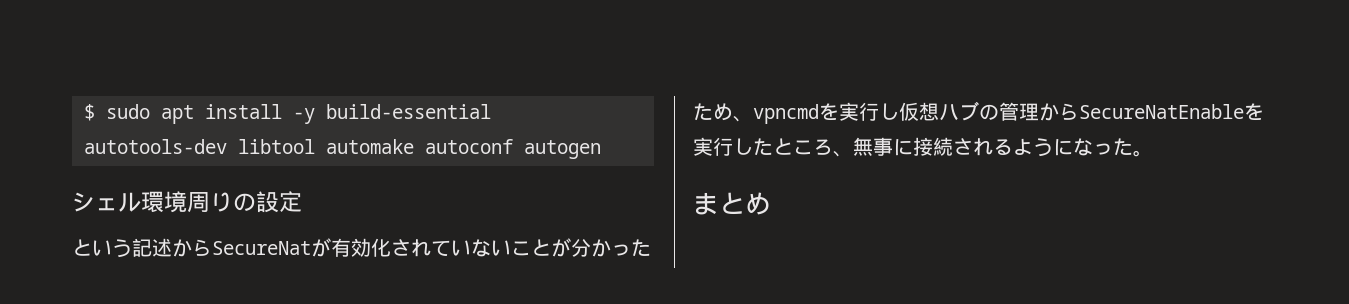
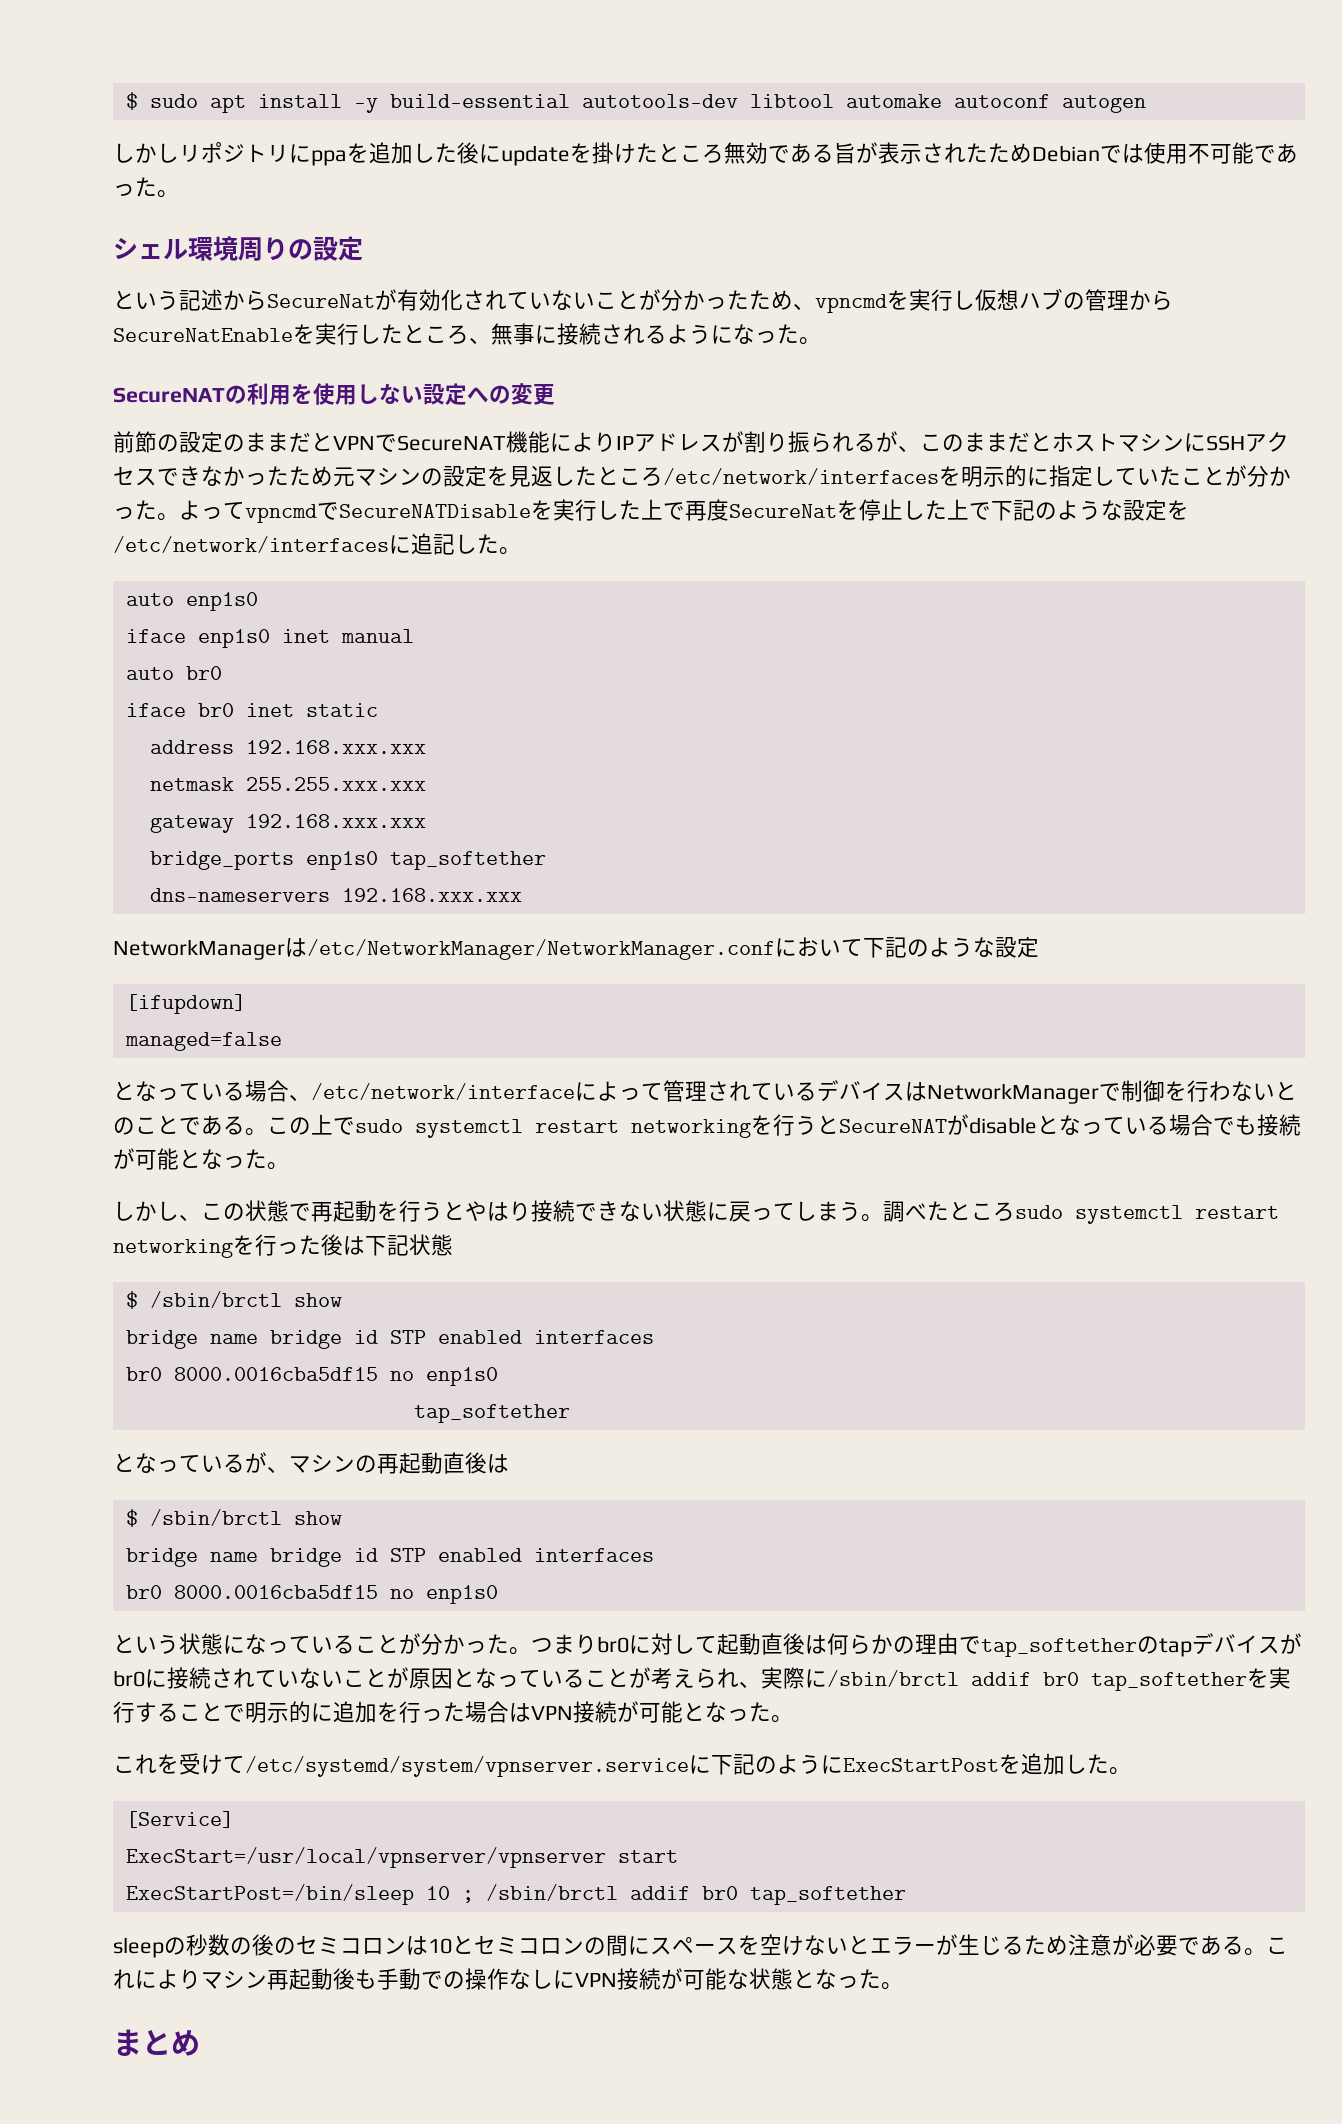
(601, 149) none -> [113,142,1298,166] [113,177,179,198] // しかしリポジトリにppaを追加した後にupdateを掛けたところ無効である旨が表示されたためDebianでは使用不可能であった。
(1153, 153) none -> [113,383,555,405] [113,431,1289,453] [113,465,1291,487] [113,499,1189,523] [113,533,521,555] [125,592,258,611] [125,629,414,648] [125,666,222,680] [125,703,378,717] [149,740,426,754] [149,777,426,791] [149,814,426,833] [149,851,546,870] [149,888,522,902] [113,937,1039,960] [125,994,246,1014] [124,1032,282,1051] [113,1080,1297,1104] [113,1114,1301,1138] [113,1148,289,1170] [113,1200,1279,1224] [113,1234,453,1258] [125,1291,342,1309] [125,1330,654,1349] [125,1367,498,1386] [413,1404,570,1423] [113,1452,509,1474] [125,1509,342,1527] [125,1548,654,1567] [125,1585,498,1604] [113,1633,1302,1657] [113,1667,1291,1691] [113,1701,793,1723] [113,1753,1131,1777] [125,1811,234,1828] [125,1847,678,1868] [125,1884,906,1905] [113,1934,1288,1958] [113,1968,903,1990] // SecureNATの利用を使用しない設定への変更 // 前節の設定のままだとVPNでSecureNAT機能によりIPアドレスが割り振られるが、このままだとホストマシンにSSHアクセスできなかったため元マシンの設定を見返したところ/etc/network/interfacesを明示的に指定していたことが分かった。よってvpncmdでSecureNATDisableを実行した上で再度SecureNatを停止した上で下記のような設定を/etc/network/interfacesに追記した。 // auto enp1s0 // iface enp1s0 inet manual // auto br0 // iface br0 inet static // address 192.168.xxx.xxx // netmask 255.255.xxx.xxx // gateway 192.168.xxx.xxx // bridge_ports enp1s0 tap_softether // dns-nameservers 192.168.xxx.xxx // NetworkManagerは/etc/NetworkManager/NetworkManager.confにおいて下記のような設定 // [ifupdown] // managed=false // となっている場合、/etc/network/interfaceによって管理されているデバイスはNetworkManagerで制御を行わないとのことである。この上でsudo systemctl restart networkingを行うとSecureNATがdisableとなっている場合でも接続が可能となった。 // しかし、この状態で再起動を行うとやはり接続できない状態に戻ってしまう。調べたところsudo systemctl restart networkingを行った後は下記状態 // $ /sbin/brctl show // bridge name bridge id STP enabled interfaces // br0 8000.0016cba5df15 no enp1s0 // tap_softether // となっているが、マシンの再起動直後は // $ /sbin/brctl show // bridge name bridge id STP enabled interfaces // br0 8000.0016cba5df15 no enp1s0 // という状態になっていることが分かった。つまりbr0に対して起動直後は何らかの理由でtap_softetherのtapデバイスがbr0に接続されていないことが原因となっていることが考えられ、実際に/sbin/brctl addif br0 tap_softetherを実行することで明示的に追加を行った場合はVPN接続が可能となった。 // これを受けて/etc/systemd/system/vpnserver.serviceに下記のようにExecStartPostを追加した。 // [Service] // ExecStart=/usr/local/vpnserver/vpnserver start // ExecStartPost=/bin/sleep 10 ; /sbin/brctl addif br0 tap_softether // sleepの秒数の後のセミコロンは10とセミコロンの間にスペースを空けないとエラーが生じるため注意が必要である。これによりマシン再起動後も手動での操作なしにVPN接続が可能な状態となった。

